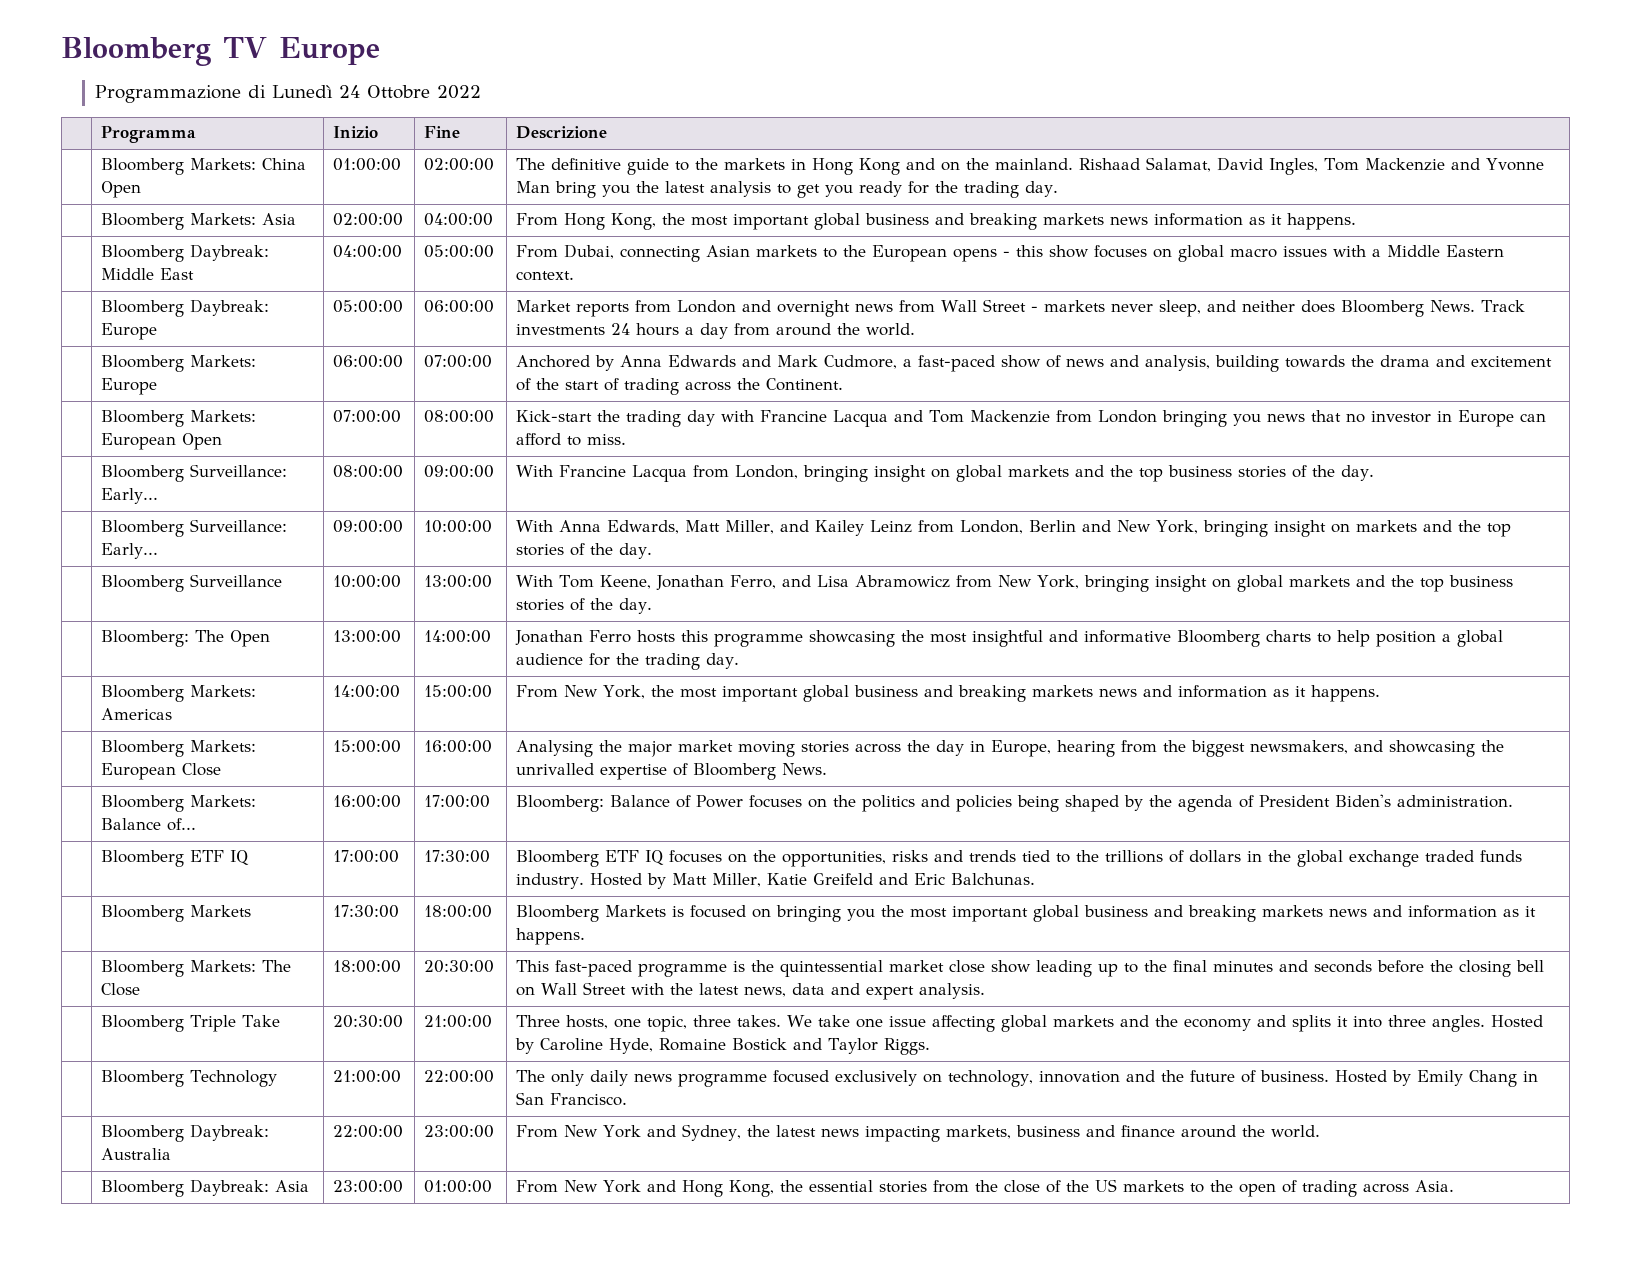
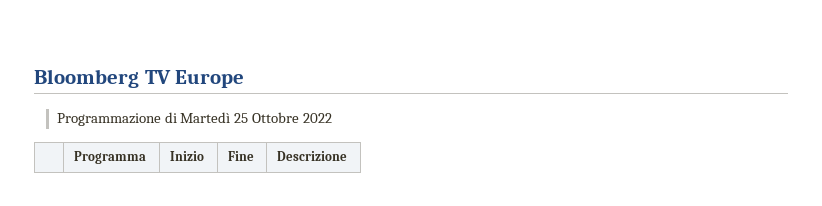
[272,85,361,98] Lunedì 24 -> [180,112,249,123] Martedì 25
[101,158,307,175] [101,181,142,198] [333,158,402,171] [424,158,495,171] [516,157,1545,175] [516,181,1059,198] [101,213,297,230] [333,213,404,226] [424,213,494,226] [516,213,1357,230] [101,244,270,262] [101,268,195,280] [333,245,403,258] [424,245,495,258] [516,244,1505,262] [516,271,575,281] [101,299,270,317] [101,323,158,340] [333,300,404,313] [424,300,495,313] [516,299,1526,317] [516,323,916,339] [101,355,257,372] [101,378,158,395] [333,355,404,368] [424,355,493,368] [516,355,1553,372] [516,378,844,395] [101,410,257,427] [101,433,223,450] [333,410,402,423] [424,410,495,423] [516,410,1547,427] [516,433,627,446] [101,464,288,482] [101,488,159,504] [333,465,404,478] [424,465,495,478] [516,465,1375,482] [101,519,288,537] [101,543,159,559] [333,520,404,533] [424,520,493,533] [516,520,1512,537] [516,543,653,559] [101,574,283,592] [333,575,402,588] [424,575,493,588] [516,575,1514,592] [516,598,653,614] [101,630,271,647] [333,630,402,643] [424,630,492,643] [515,630,1504,647] [516,653,740,670] [101,685,257,702] [101,708,173,720] [333,685,401,698] [424,685,493,698] [516,685,1381,702] [101,740,257,757] [101,763,222,780] [333,740,402,753] [424,740,493,753] [516,740,1505,757] [516,763,828,780] [101,795,257,812] [101,818,197,831] [333,795,402,808] [424,795,491,808] [516,794,1514,812] [101,850,250,867] [333,850,400,863] [424,850,491,863] [516,850,1523,867] [516,873,1036,889] [101,905,252,922] [333,905,400,918] [424,905,493,918] [516,905,1537,922] [516,928,586,945] [101,960,292,977] [101,983,141,996] [333,960,402,973] [424,960,495,973] [516,960,1545,977] [516,982,986,1000] [101,1015,281,1032] [333,1015,404,1028] [424,1015,493,1028] [516,1015,1544,1032] [515,1038,931,1055] [101,1070,278,1087] [333,1070,402,1083] [424,1070,495,1083] [516,1070,1539,1087] [516,1092,628,1106] [101,1124,270,1142] [101,1148,172,1160] [333,1125,404,1138] [424,1125,495,1138] [516,1124,1321,1142] [101,1179,310,1197] [333,1180,404,1193] [424,1180,493,1193] [516,1179,1455,1197] // | Bloomberg Markets: China Open | 01:00:00 | 02:00:00 | The definitive guide to the markets in Hong Kong and on the mainland. Rishaad Salamat, David Ingles, Tom Mackenzie and Yvonne Man bring you the latest analysis to get you ready for the trading day. // | Bloomberg Markets: Asia | 02:00:00 | 04:00:00 | From Hong Kong, the most important global business and breaking markets news information as it happens. // | Bloomberg Daybreak: Middle East | 04:00:00 | 05:00:00 | From Dubai, connecting Asian markets to the European opens - this show focuses on global macro issues with a Middle Eastern context. // | Bloomberg Daybreak: Europe | 05:00:00 | 06:00:00 | Market reports from London and overnight news from Wall Street - markets never sleep, and neither does Bloomberg News. Track investments 24 hours a day from around the world. // | Bloomberg Markets: Europe | 06:00:00 | 07:00:00 | Anchored by Anna Edwards and Mark Cudmore, a fast-paced show of news and analysis, building towards the drama and excitement of the start of trading across the Continent. // | Bloomberg Markets: European Open | 07:00:00 | 08:00:00 | Kick-start the trading day with Francine Lacqua and Tom Mackenzie from London bringing you news that no investor in Europe can afford to miss. // | Bloomberg Surveillance: Early... | 08:00:00 | 09:00:00 | With Francine Lacqua from London, bringing insight on global markets and the top business stories of the day. // | Bloomberg Surveillance: Early... | 09:00:00 | 10:00:00 | With Anna Edwards, Matt Miller, and Kailey Leinz from London, Berlin and New York, bringing insight on markets and the top stories of the day. // | Bloomberg Surveillance | 10:00:00 | 13:00:00 | With Tom Keene, Jonathan Ferro, and Lisa Abramowicz from New York, bringing insight on global markets and the top business stories of the day. // | Bloomberg: The Open | 13:00:00 | 14:00:00 | Jonathan Ferro hosts this programme showcasing the most insightful and informative Bloomberg charts to help position a global audience for the trading day. // | Bloomberg Markets: Americas | 14:00:00 | 15:00:00 | From New York, the most important global business and breaking markets news and information as it happens. // | Bloomberg Markets: European Close | 15:00:00 | 16:00:00 | Analysing the major market moving stories across the day in Europe, hearing from the biggest newsmakers, and showcasing the unrivalled expertise of Bloomberg News. // | Bloomberg Markets: Balance of... | 16:00:00 | 17:00:00 | Bloomberg: Balance of Power focuses on the politics and policies being shaped by the agenda of President Biden's administration. // | Bloomberg ETF IQ | 17:00:00 | 17:30:00 | Bloomberg ETF IQ focuses on the opportunities, risks and trends tied to the trillions of dollars in the global exchange traded funds industry. Hosted by Matt Miller, Katie Greifeld and Eric Balchunas. // | Bloomberg Markets | 17:30:00 | 18:00:00 | Bloomberg Markets is focused on bringing you the most important global business and breaking markets news and information as it happens. // | Bloomberg Markets: The Close | 18:00:00 | 20:30:00 | This fast-paced programme is the quintessential market close show leading up to the final minutes and seconds before the closing bell on Wall Street with the latest news, data and expert analysis. // | Bloomberg Triple Take | 20:30:00 | 21:00:00 | Three hosts, one topic, three takes. We take one issue affecting global markets and the economy and splits it into three angles. Hosted by Caroline Hyde, Romaine Bostick and Taylor Riggs. // | Bloomberg Technology | 21:00:00 | 22:00:00 | The only daily news programme focused exclusively on technology, innovation and the future of business. Hosted by Emily Chang in San Francisco. // | Bloomberg Daybreak: Australia | 22:00:00 | 23:00:00 | From New York and Sydney, the latest news impacting markets, business and finance around the world. // | Bloomberg Daybreak: Asia | 23:00:00 | 01:00:00 | From New York and Hong Kong, the essential stories from the close of the US markets to the open of trading across Asia. -> (348, 156) none

